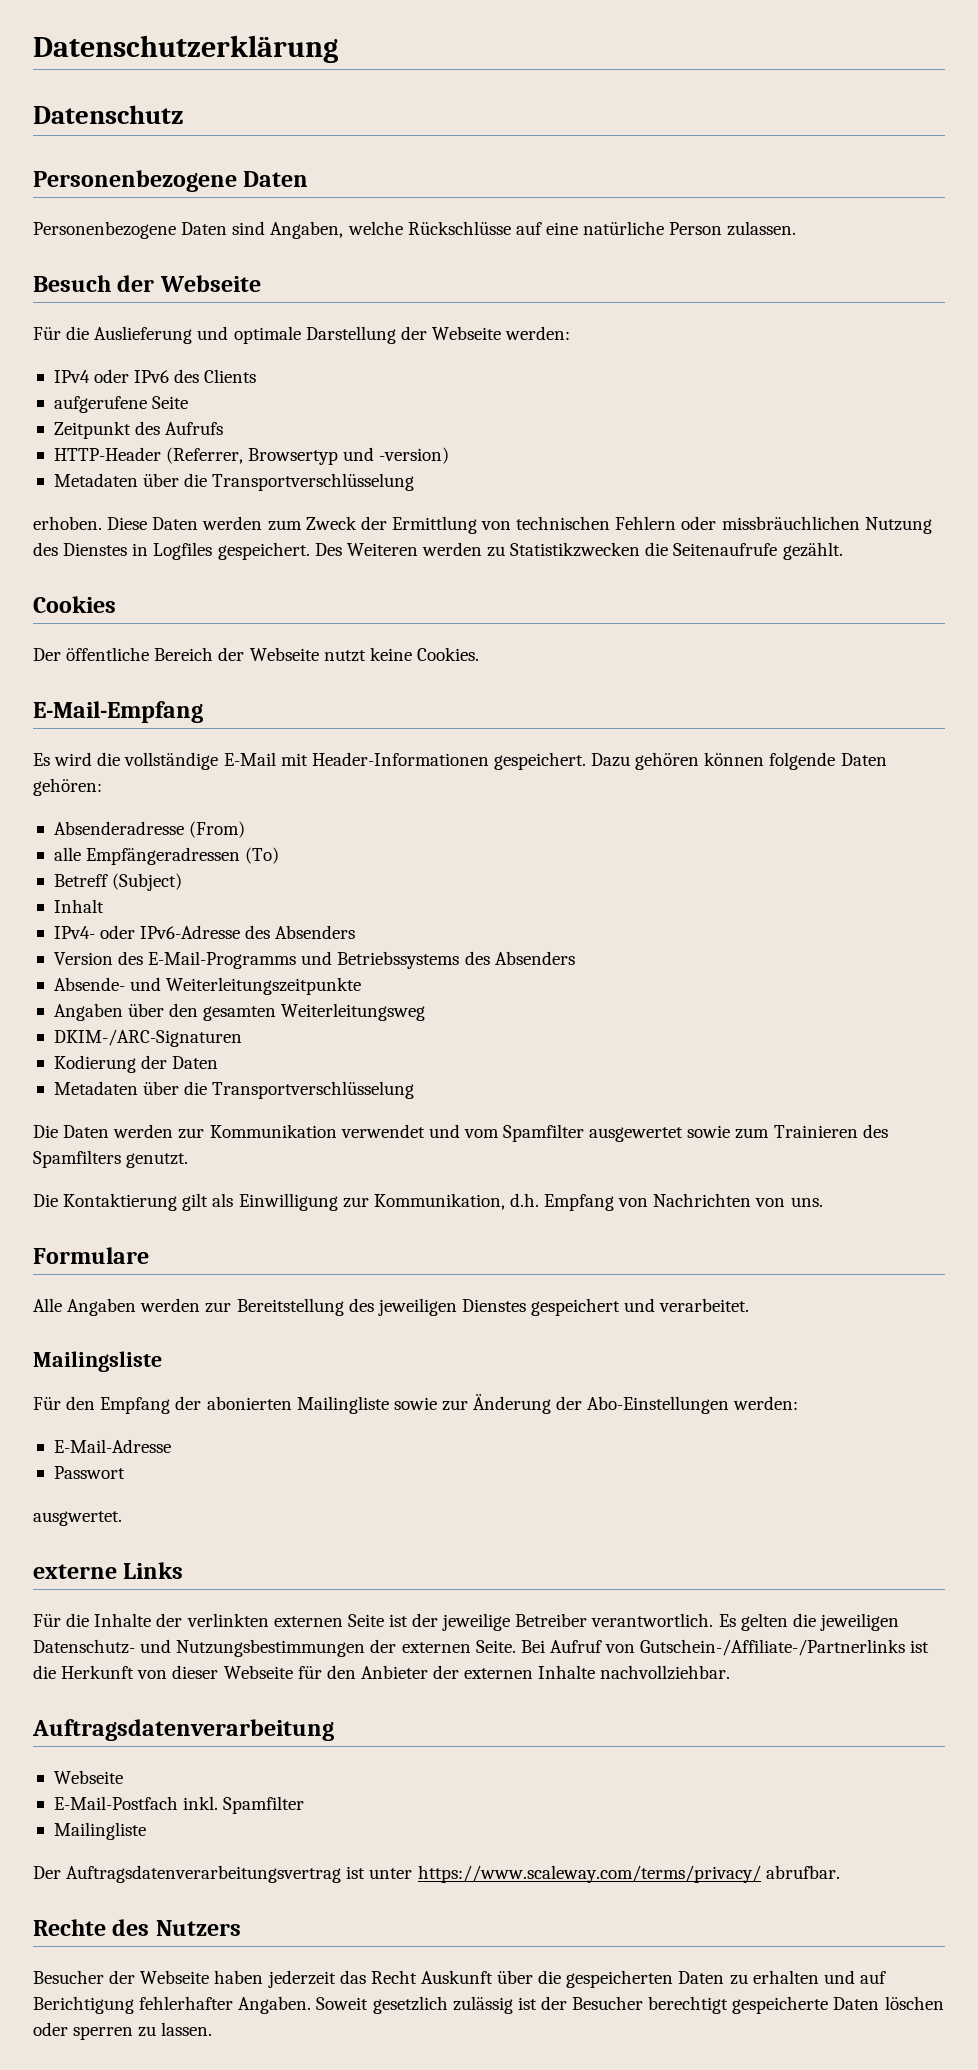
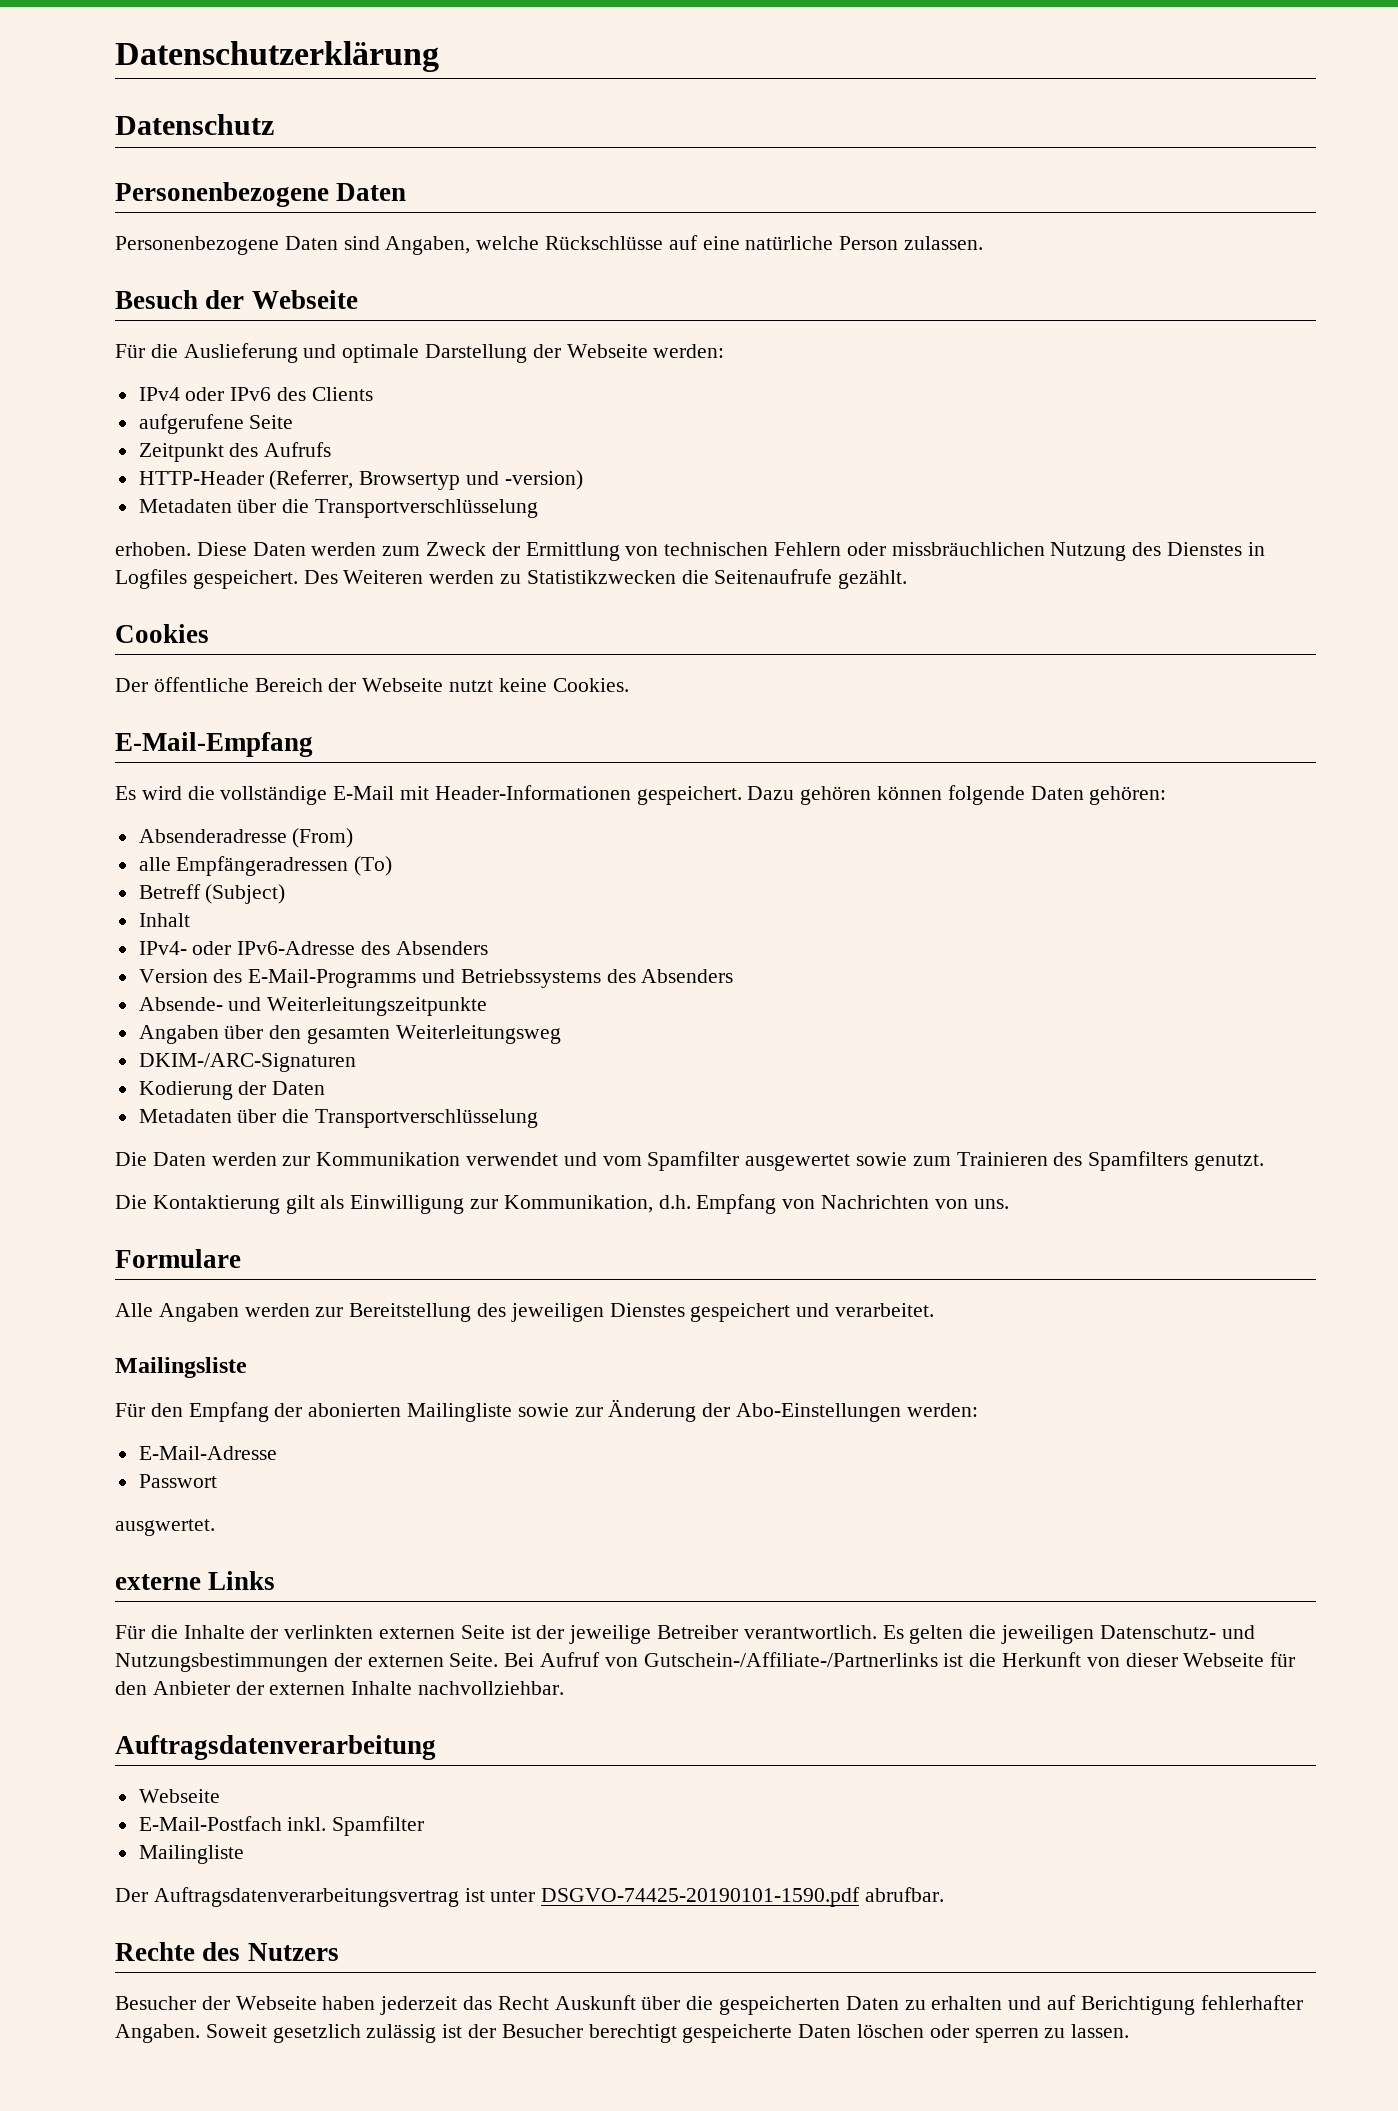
[417,1865,761,1883] https://www.scaleway.com/terms/privacy/ -> [541,1887,861,1907] DSGVO-74425-20190101-1590.pdf

